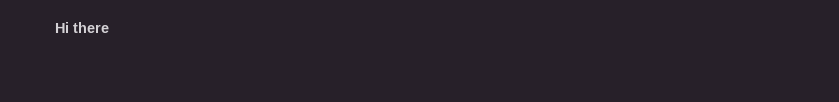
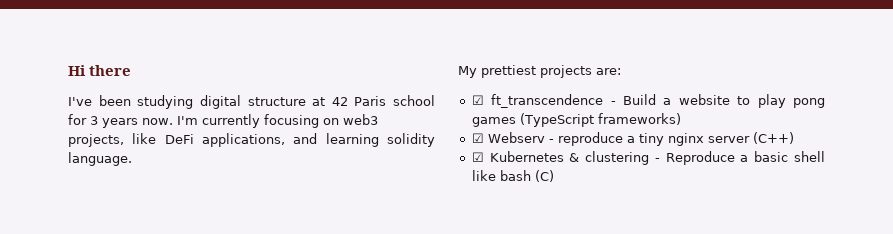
(109, 27) none -> [68,95,435,109] [68,114,378,128] [68,133,435,147] [68,152,132,166] [458,65,621,78] [471,94,825,108] [471,113,681,127] [471,132,794,146] [471,151,825,165] [471,170,554,182] // I've been studying digital structure at 42 Paris school for 3 years now. I'm currently focusing on web3 projects, like DeFi applications, and learning solidity language. // My prettiest projects are: // ☑ ft_transcendence - Build a website to play pong games (TypeScript frameworks) // ☑ Webserv - reproduce a tiny nginx server (C++) // ☑ Kubernetes & clustering - Reproduce a basic shell like bash (C)

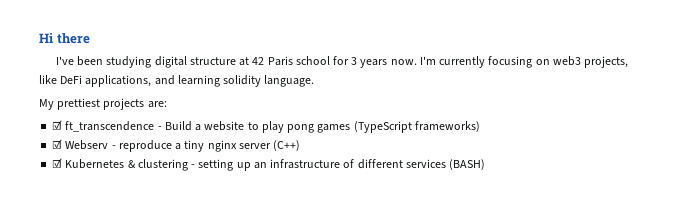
[665,151,825,165] [471,170,554,182] Reproduce a basic shell like bash (C) -> [198,159,486,171] setting up an infrastructure of different services (BASH)

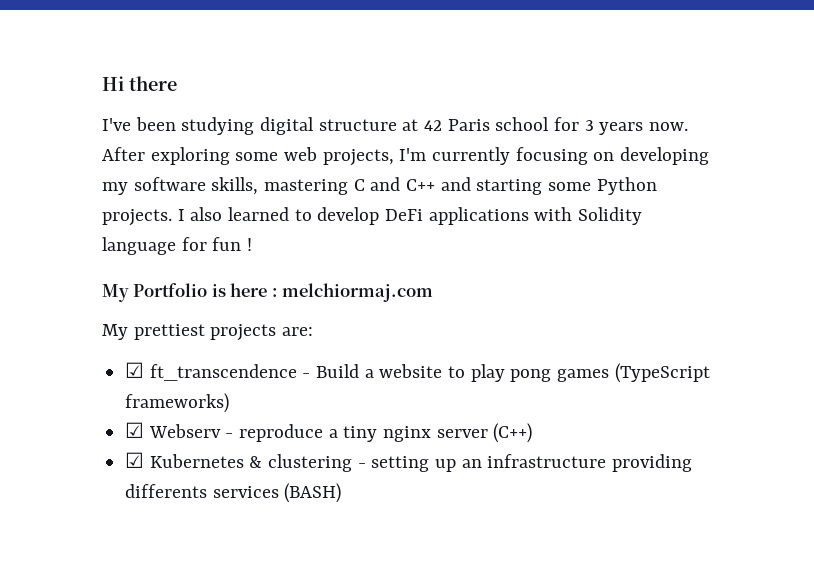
[419,56,629,68] [39,75,315,87] I'm currently focusing on web3 projects, like DeFi applications, and learning solidity language. -> [102,147,710,166] [102,177,657,195] [102,207,643,226] [102,237,253,255] [102,283,434,302] After exploring some web projects, I'm currently focusing on developing my software skills, mastering C and C++ and starting some Python projects. I also learned to develop DeFi applications with Solidity language for fun ! // My Portfolio is here : melchiormaj.com
[343,159,403,169] of different -> [612,454,693,472] [125,484,208,498] providing differents

